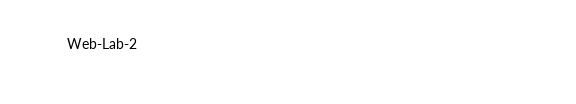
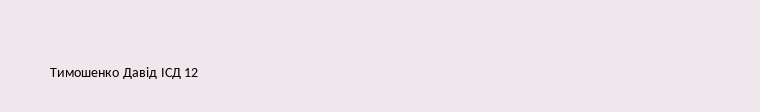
[67,38,137,49] Web-Lab-2 -> [50,67,199,79] Тимошенко Давід ІСД 12

